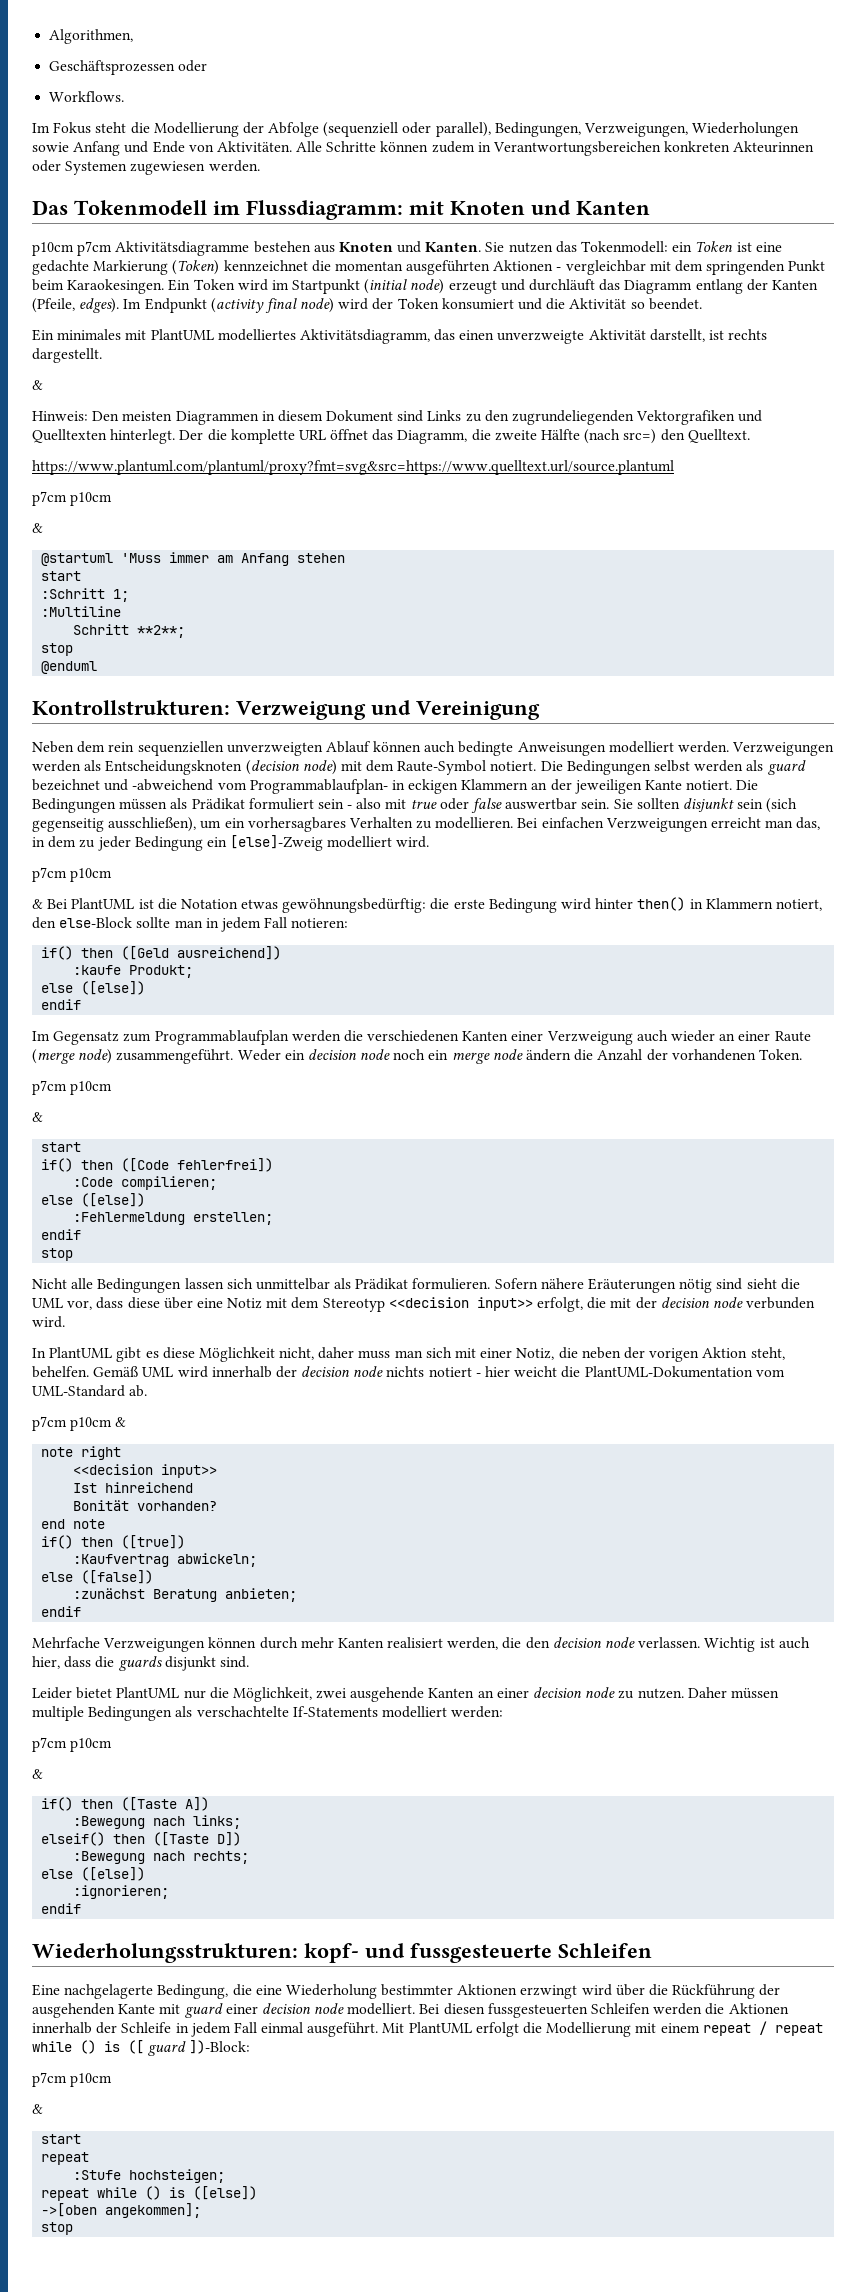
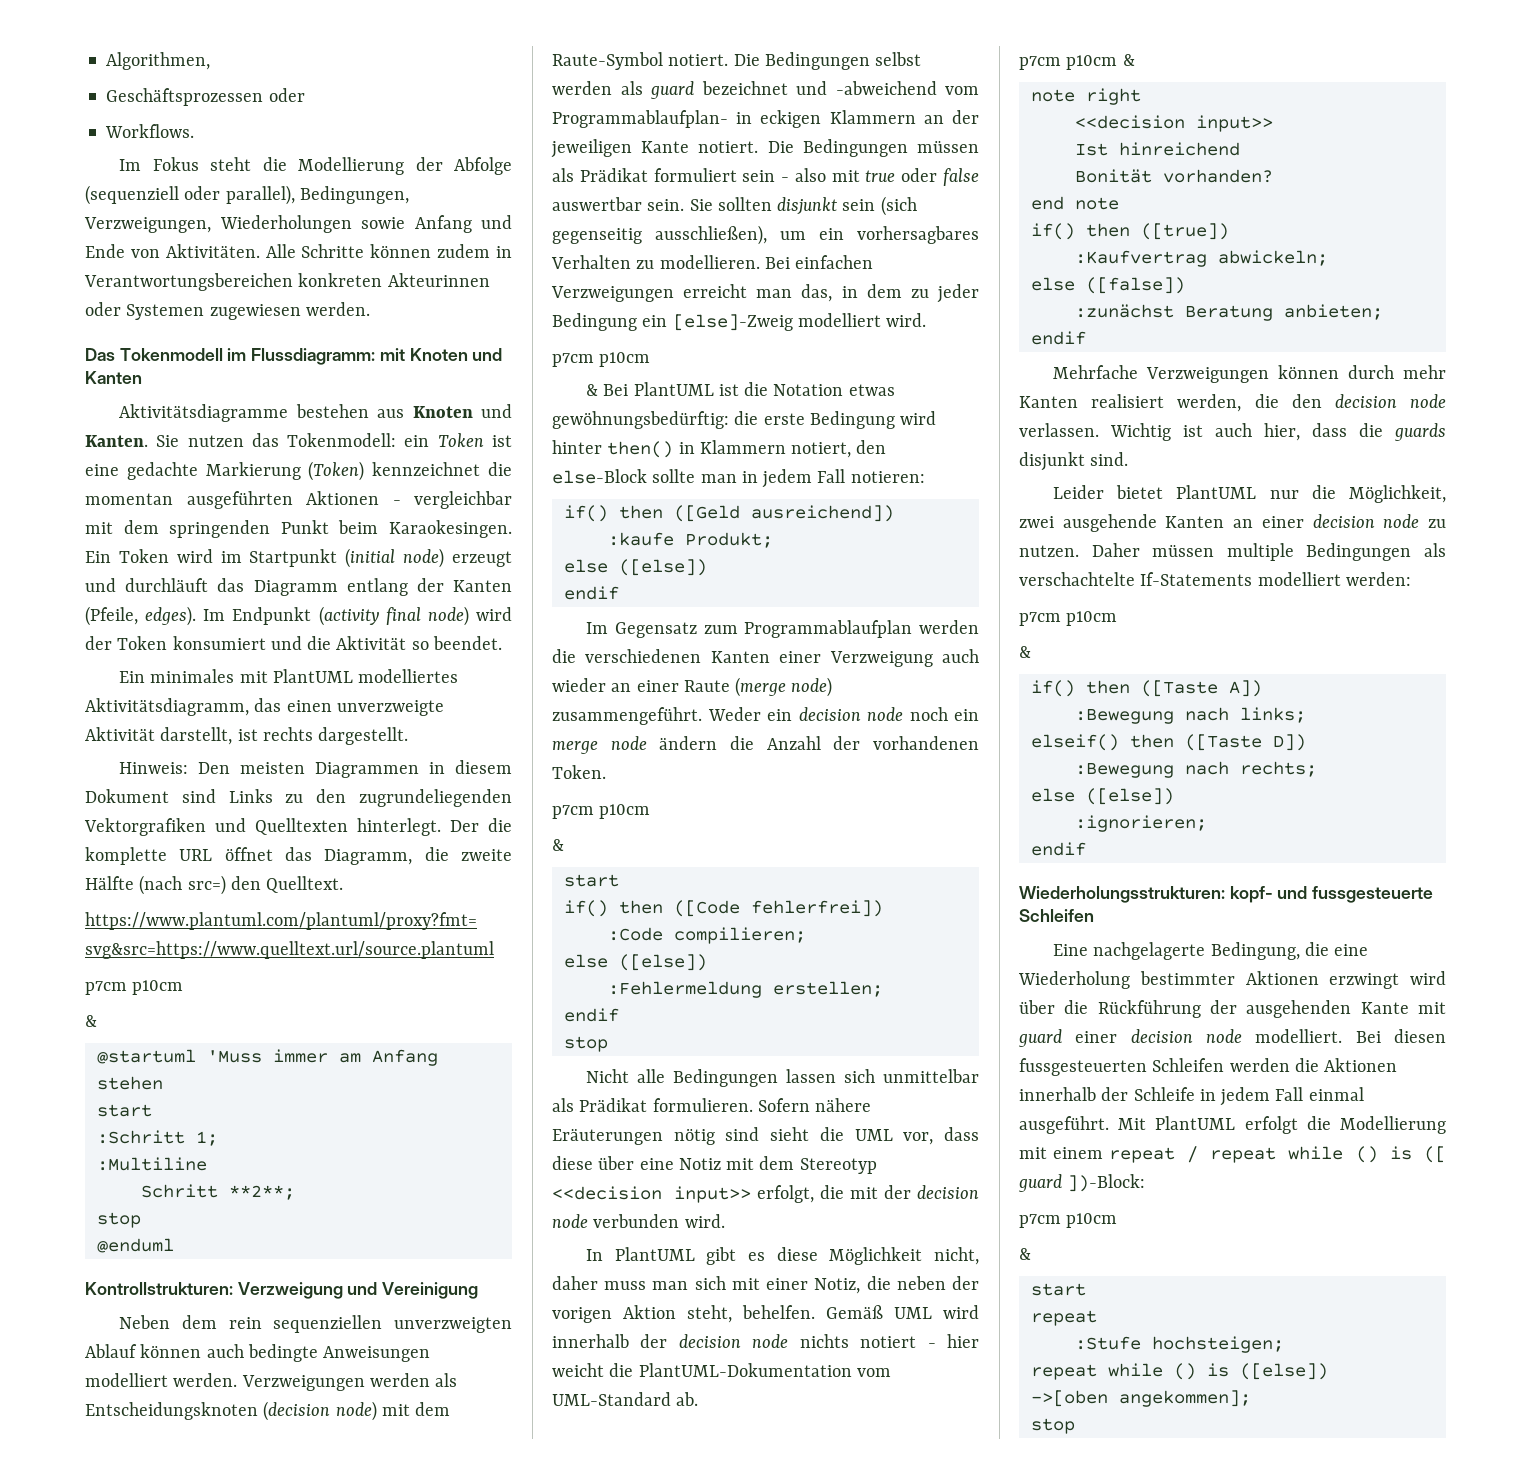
[32,241,113,256] p10cm p7cm -> (142, 377) none
[32,380,43,390] // & -> (409, 736) none

